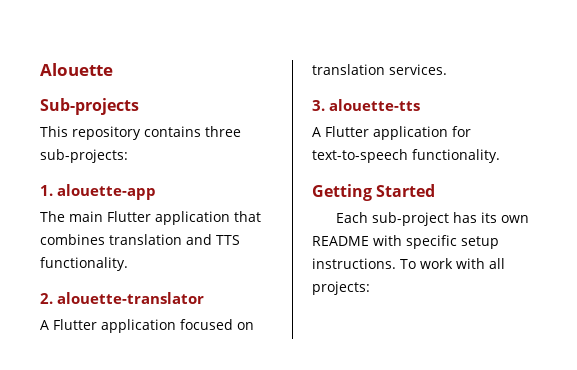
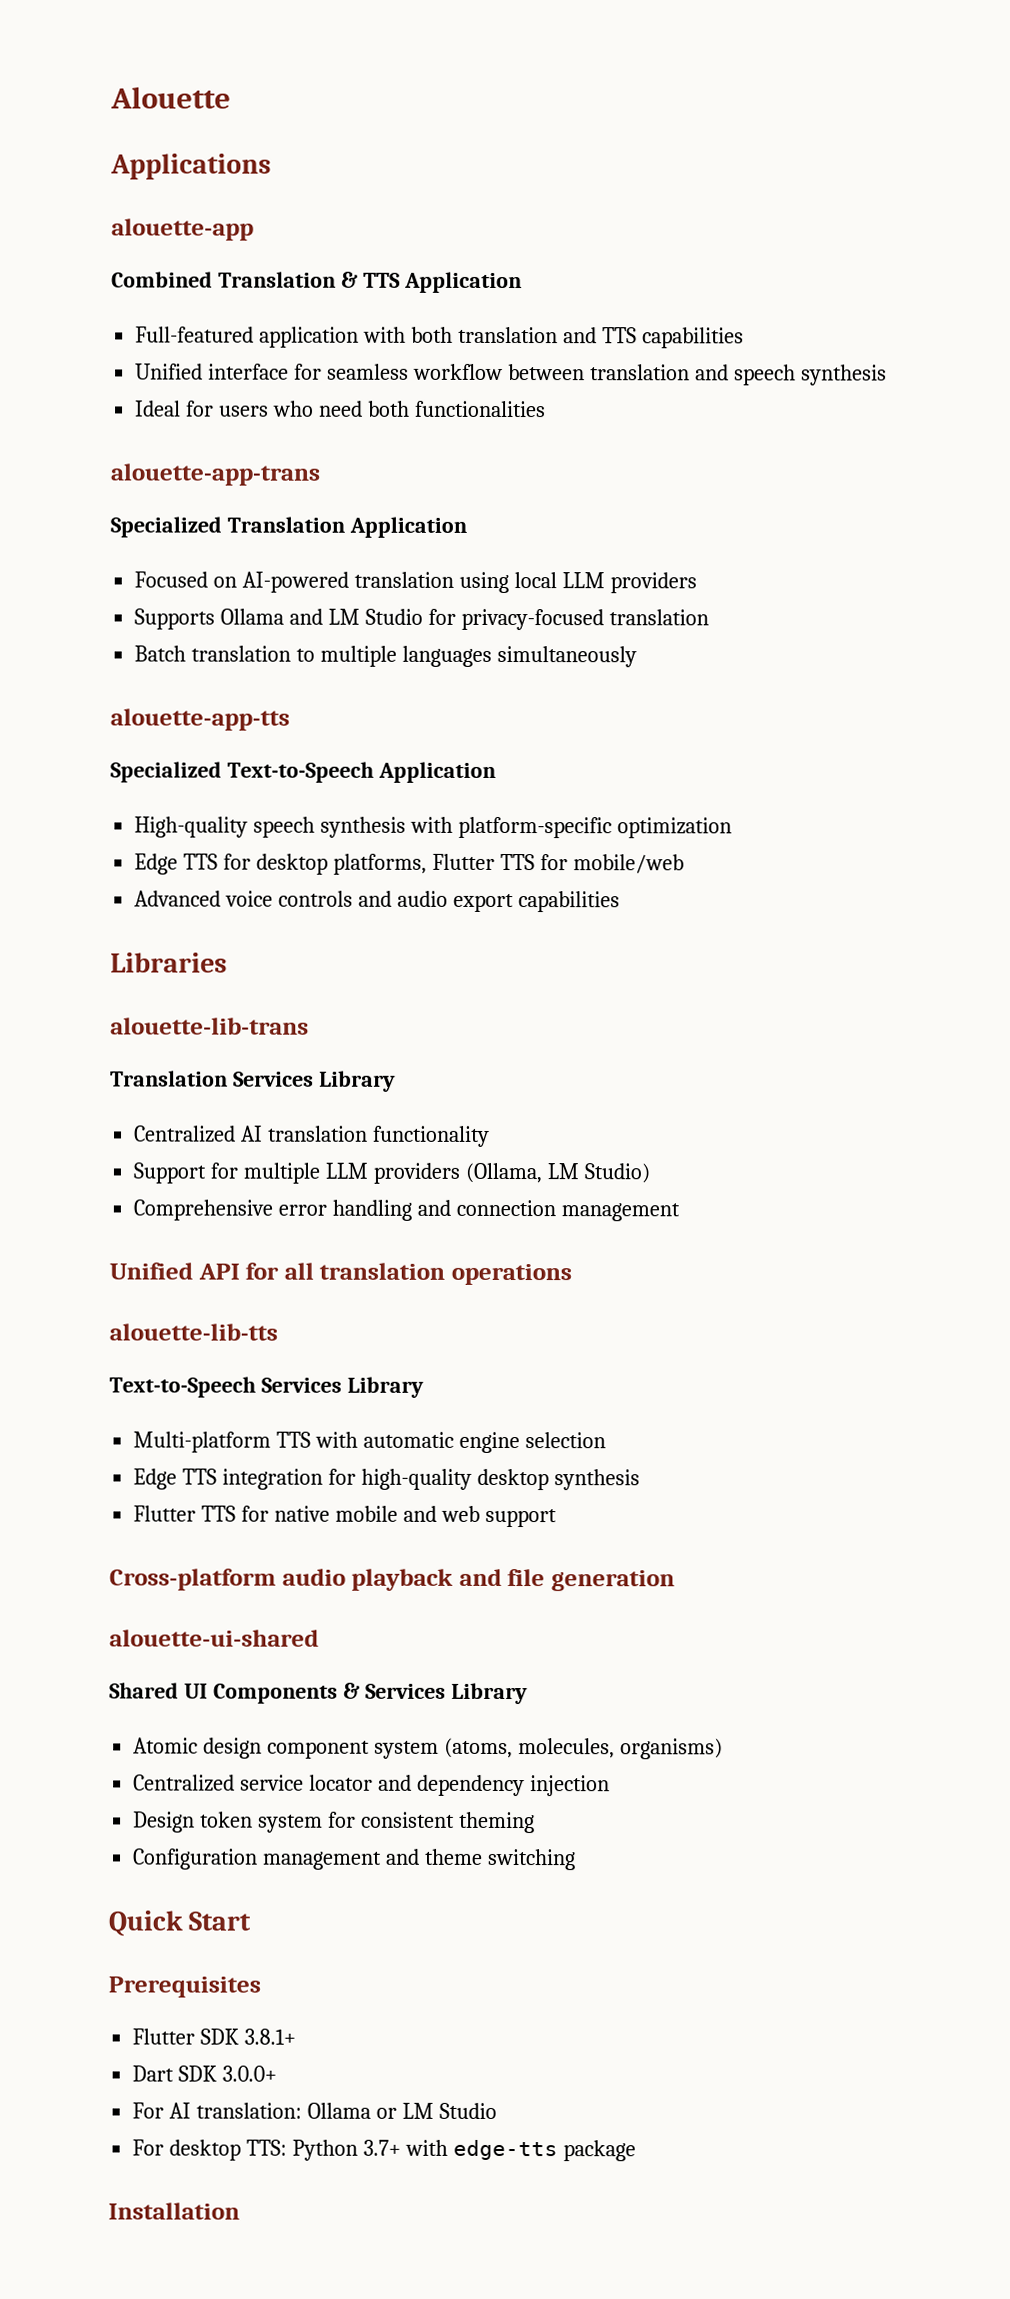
[40,98,139,115] [40,126,241,140] [40,149,128,163] [40,184,156,200] [40,211,261,225] [40,234,240,245] [40,257,128,271] [40,292,204,304] [40,319,254,333] [312,64,447,75] [312,99,420,111] [312,126,471,140] [312,149,500,163] [312,184,436,201] [336,212,530,226] [312,235,499,249] [312,258,505,269] [312,281,370,295] Sub-projects // This repository contains three sub-projects: // 1. alouette-app // The main Flutter application that combines translation and TTS functionality. // 2. alouette-translator // A Flutter application focused on translation services. // 3. alouette-tts // A Flutter application for text-to-speech functionality. // Getting Started // Each sub-project has its own README with specific setup instructions. To work with all projects: -> [110,153,271,180] [111,218,254,241] [111,271,522,294] [135,326,744,349] [135,363,887,386] [135,400,546,418] [110,463,320,486] [110,516,467,538] [134,571,697,594] [134,608,709,631] [134,645,637,668] [110,708,290,731] [110,761,496,783] [134,816,732,839] [134,853,684,875] [134,890,620,913] [110,952,227,973] [110,1017,309,1035] [110,1070,396,1092] [134,1125,491,1147] [133,1162,650,1184] [133,1199,680,1222] [109,1262,573,1286] [109,1323,278,1341] [109,1376,424,1398] [133,1431,606,1454] [133,1468,640,1491] [133,1505,557,1528] [109,1568,676,1592] [109,1629,319,1647] [109,1682,528,1705] [133,1737,723,1760] [133,1774,610,1797] [133,1811,535,1834] [132,1848,576,1871] [108,1910,252,1937] [108,1976,261,1998] [132,2028,297,2045] [132,2065,278,2082] [132,2102,497,2119] [132,2139,636,2162] [108,2202,240,2220] Applications // alouette-app // Combined Translation & TTS Application // Full-featured application with both translation and TTS capabilities // Unified interface for seamless workflow between translation and speech synthesis // Ideal for users who need both functionalities // alouette-app-trans // Specialized Translation Application // Focused on AI-powered translation using local LLM providers // Supports Ollama and LM Studio for privacy-focused translation // Batch translation to multiple languages simultaneously // alouette-app-tts // Specialized Text-to-Speech Application // High-quality speech synthesis with platform-specific optimization // Edge TTS for desktop platforms, Flutter TTS for mobile/web // Advanced voice controls and audio export capabilities // Libraries // alouette-lib-trans // Translation Services Library // Centralized AI translation functionality // Support for multiple LLM providers (Ollama, LM Studio) // Comprehensive error handling and connection management // Unified API for all translation operations // alouette-lib-tts // Text-to-Speech Services Library // Multi-platform TTS with automatic engine selection // Edge TTS integration for high-quality desktop synthesis // Flutter TTS for native mobile and web support // Cross-platform audio playback and file generation // alouette-ui-shared // Shared UI Components & Services Library // Atomic design component system (atoms, molecules, organisms) // Centralized service locator and dependency injection // Design token system for consistent theming // Configuration management and theme switching // Quick Start // Prerequisites // Flutter SDK 3.8.1+ // Dart SDK 3.0.0+ // For AI translation: Ollama or LM Studio // For desktop TTS: Python 3.7+ with edge-tts package // Installation

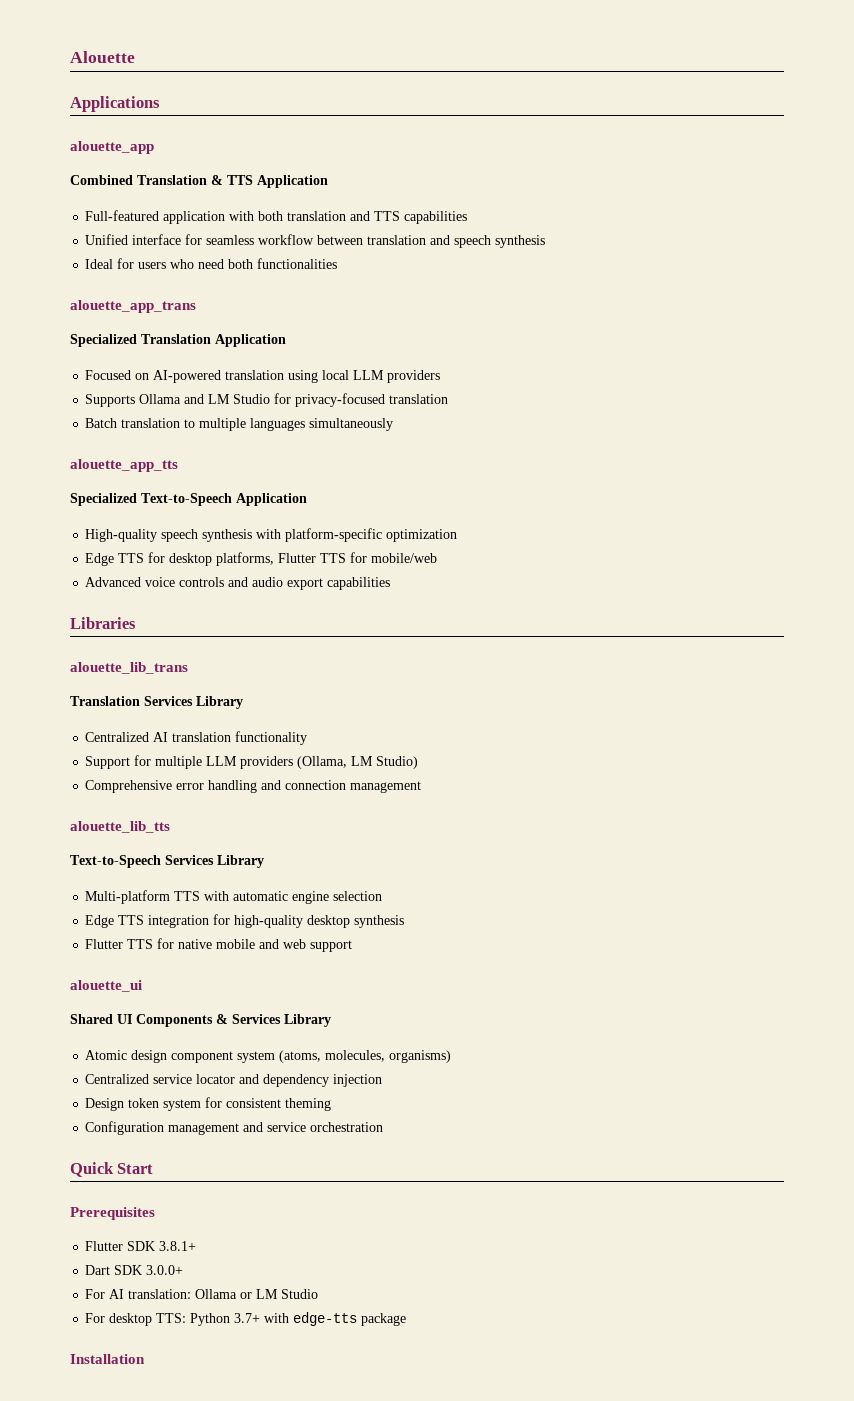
[111,218,254,241] alouette-app -> [70,141,154,154] alouette_app
[110,463,320,486] alouette-app-trans -> [70,300,196,313] alouette_app_trans
[110,708,290,731] alouette-app-tts -> [70,459,178,472] alouette_app_tts
[110,1017,309,1035] alouette-lib-trans -> [70,662,188,674] alouette_lib_trans
[109,1262,573,1286] [109,1323,278,1341] Unified API for all translation operations // alouette-lib-tts -> [70,821,170,833] alouette_lib_tts
[109,1568,676,1592] [109,1629,319,1647] Cross-platform audio playback and file generation // alouette-ui-shared -> [70,980,142,992] alouette_ui
[425,1848,576,1871] theme switching -> [267,1122,384,1132] service orchestration

